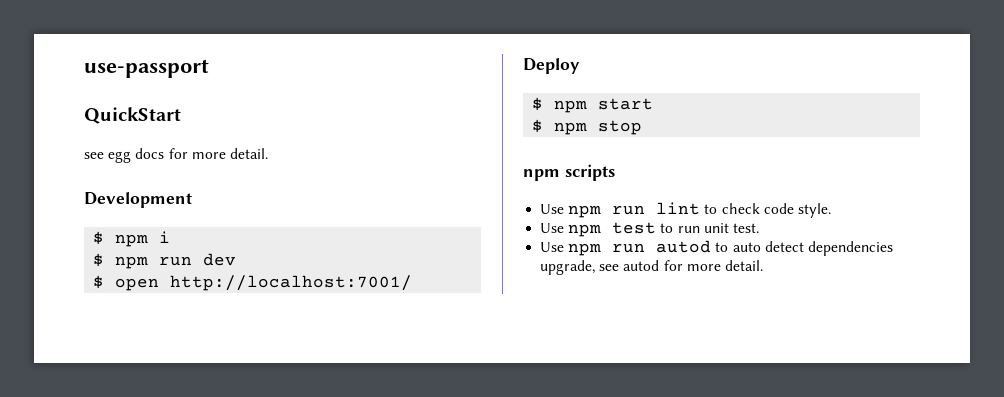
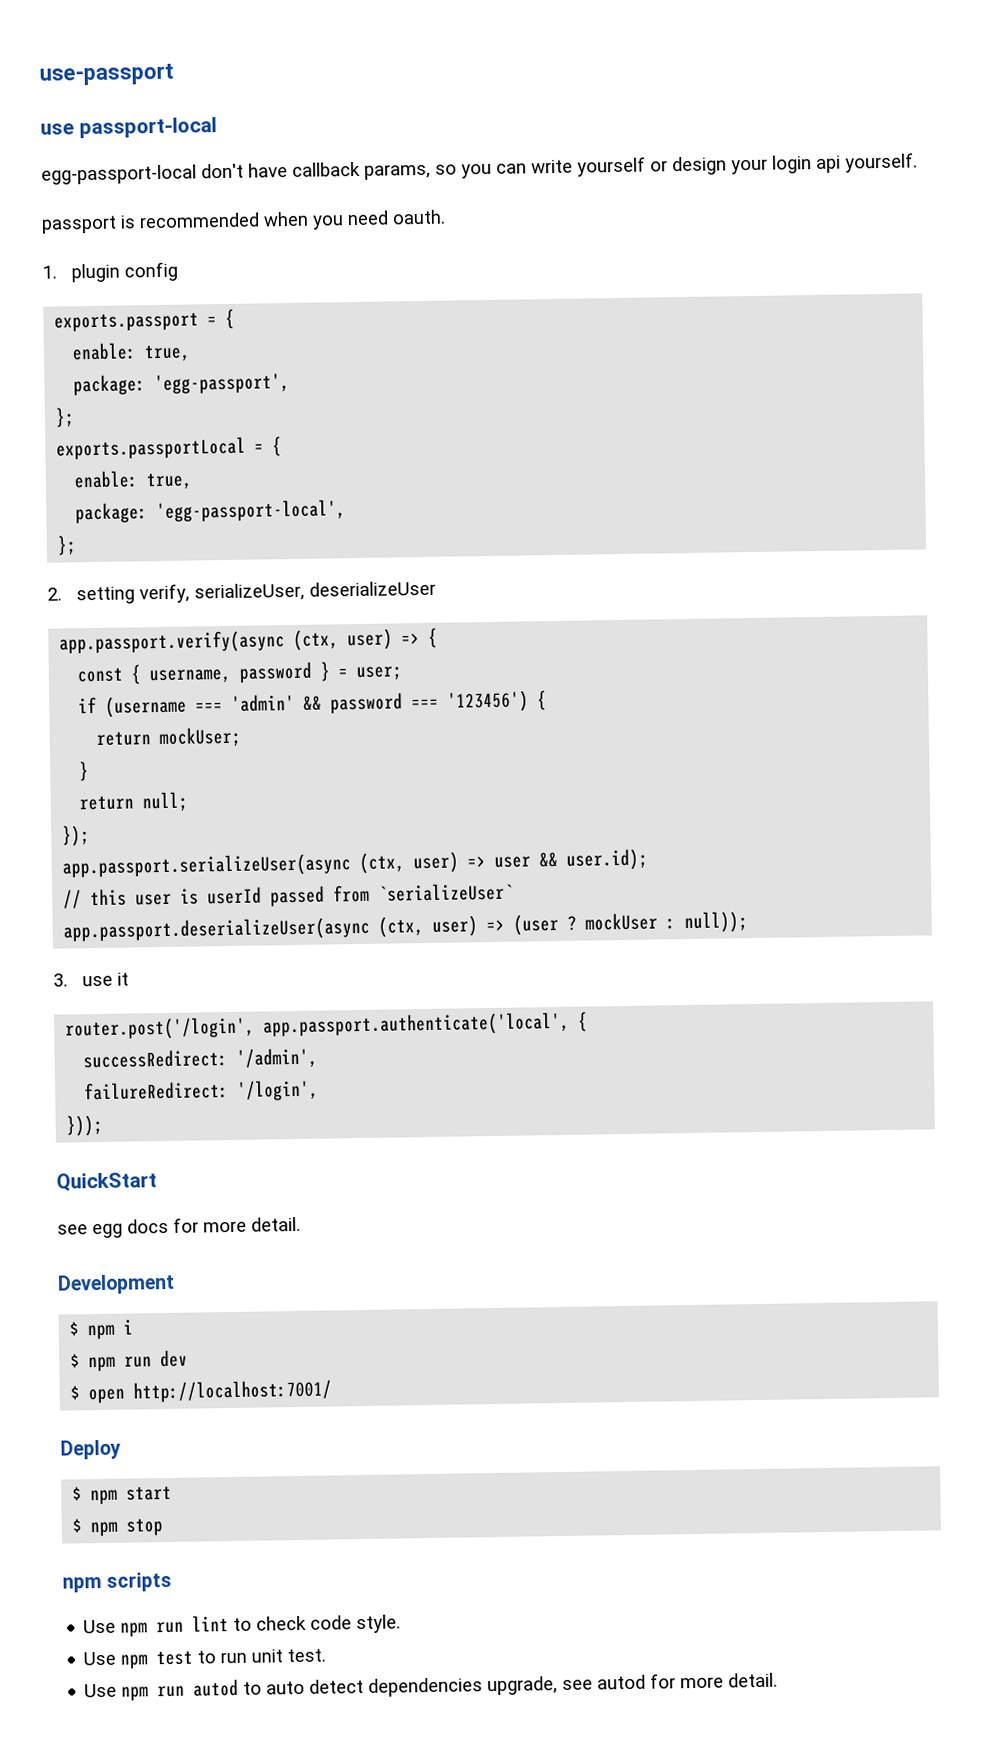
(209, 68) none -> [40,117,217,139] [41,152,918,185] [41,209,446,234] [42,261,178,283] [54,308,236,332] [72,342,192,363] [73,372,291,396] [55,407,76,428] [56,436,283,460] [74,470,194,491] [75,499,347,524] [57,535,78,556] [47,580,436,605] [59,627,439,655] [77,661,403,685] [78,690,548,718] [96,726,242,749] [79,761,90,782] [79,791,189,813] [62,825,91,847] [62,848,649,879] [63,882,515,909] [63,911,749,943] [53,972,129,987] [65,1011,589,1041] [83,1047,319,1069] [84,1079,320,1101] [66,1114,104,1137] // use passport-local // egg-passport-local don't have callback params, so you can write yourself or design your login api yourself. // passport is recommended when you need oauth. // 1. plugin config // exports.passport = { // enable: true, // package: 'egg-passport', // }; // exports.passportLocal = { // enable: true, // package: 'egg-passport-local', // }; // 2. setting verify, serializeUser, deserializeUser // app.passport.verify(async (ctx, user) => { // const { username, password } = user; // if (username === 'admin' && password === '123456') { // return mockUser; // } // return null; // }); // app.passport.serializeUser(async (ctx, user) => user && user.id); // // this user is userId passed from `serializeUser` // app.passport.deserializeUser(async (ctx, user) => (user ? mockUser : null)); // 3. use it // router.post('/login', app.passport.authenticate('local', { // successRedirect: '/admin', // failureRedirect: '/login', // }));

